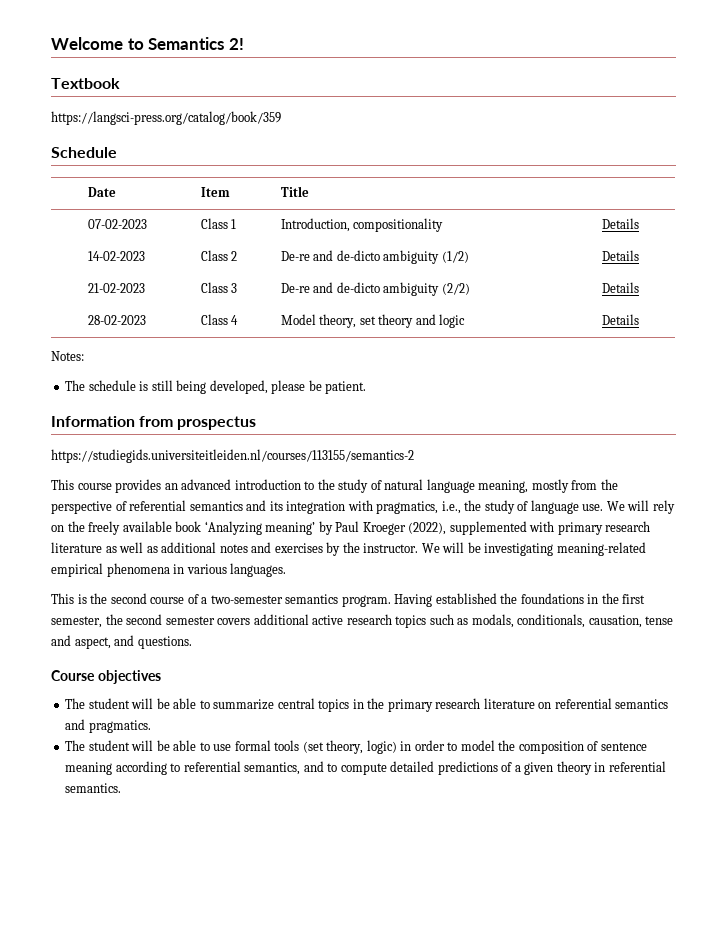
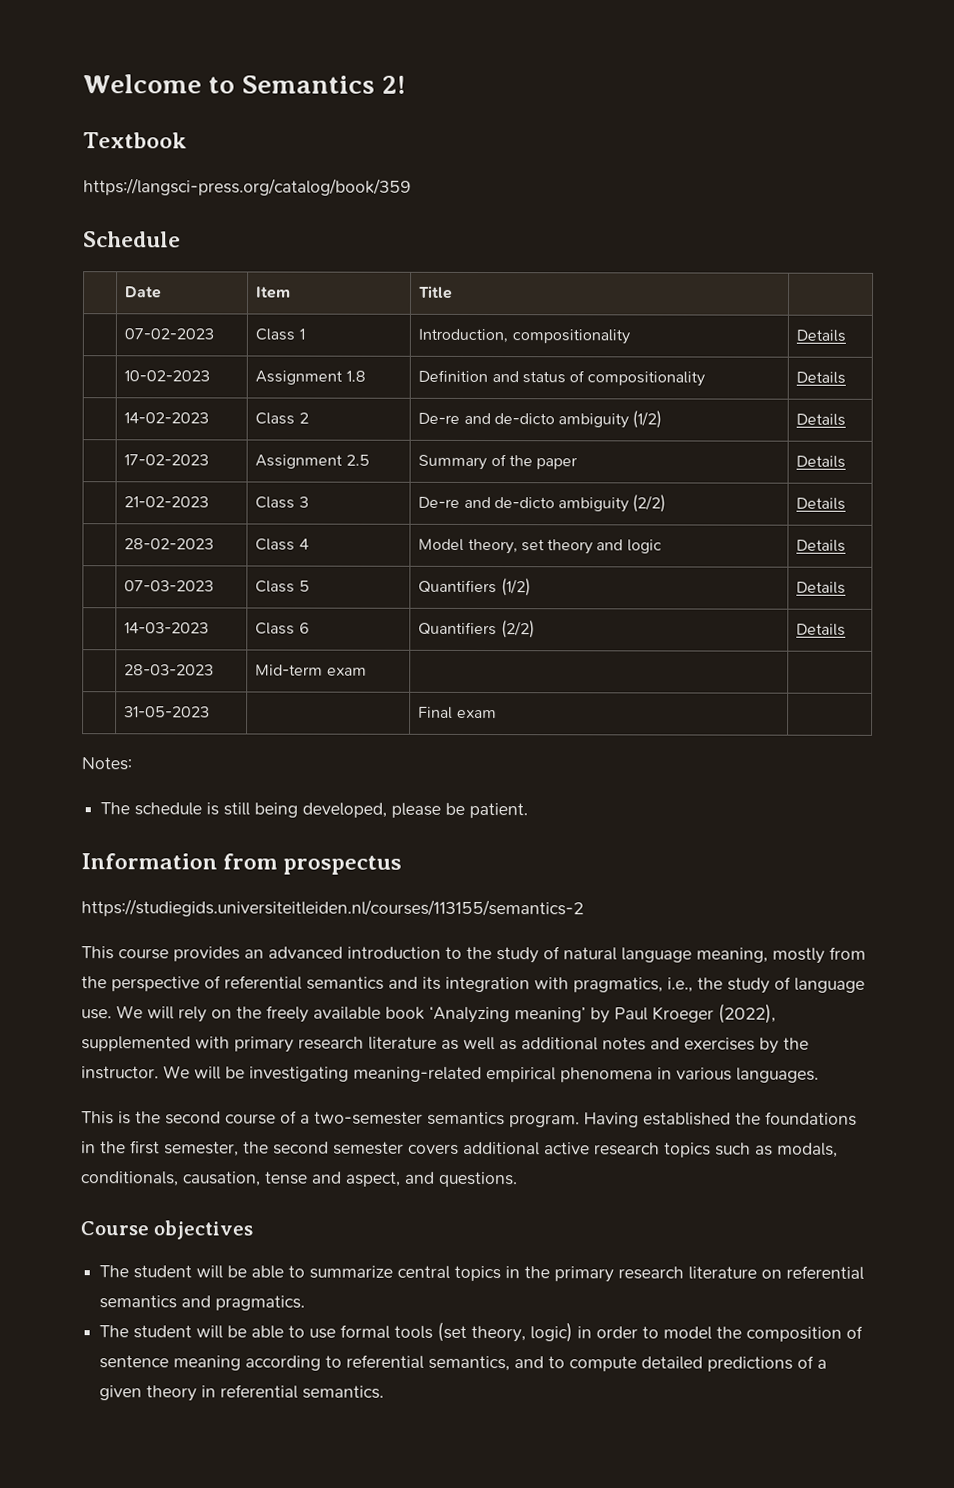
(639, 223) none -> [124,370,211,382] [255,370,366,385] [418,369,706,387] [796,371,847,384] // | 10-02-2023 | Assignment 1.8 | Definition and status of compositionality | Details
(639, 255) none -> [124,454,210,466] [255,454,370,469] [418,454,579,471] [796,455,847,468] // | 17-02-2023 | Assignment 2.5 | Summary of the paper | Details
(639, 319) none -> [124,580,215,592] [255,580,310,593] [418,578,531,597] [796,581,847,594] [124,622,210,634] [255,622,310,635] [418,620,535,639] [796,623,847,636] [124,664,215,676] [255,664,367,676] [124,706,211,718] [418,706,497,719] // | 07-03-2023 | Class 5 | Quantifiers (1/2) | Details // | 14-03-2023 | Class 6 | Quantifiers (2/2) | Details // | 28-03-2023 | Mid-term exam | | // | 31-05-2023 | | Final exam |

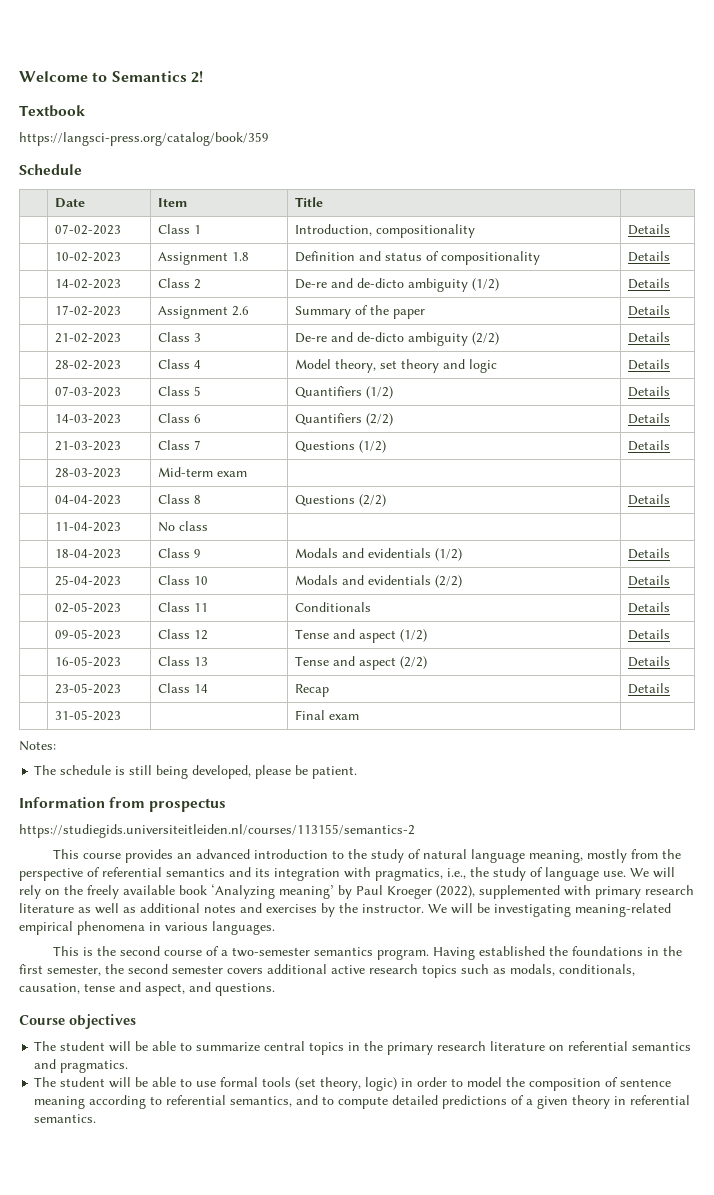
[345,454,370,466] 2.5 -> [231,306,249,316] 2.6
[124,664,215,676] [255,664,367,676] 28-03-2023 | Mid-term exam | | -> [54,441,121,451] [157,440,201,450] [294,440,386,453] [627,440,670,451] [54,468,121,478] [157,467,247,477] [54,495,121,505] [157,494,201,504] [294,494,386,507] [627,494,670,505] [54,522,121,532] [157,521,208,532] [54,549,121,559] [157,548,201,558] [294,548,462,561] [627,548,670,559] [54,575,121,586] [157,575,208,585] [294,575,462,588] [627,575,670,586] [54,602,121,613] [157,602,208,612] [294,602,371,612] [627,602,670,613] [54,629,121,640] [157,629,208,640] [294,629,427,643] [627,629,670,640] [54,656,121,667] [157,656,208,666] [294,656,427,670] [627,656,670,667] [54,683,121,694] [157,683,208,693] [294,684,329,697] [627,683,670,694] 21-03-2023 | Class 7 | Questions (1/2) | Details // | 28-03-2023 | Mid-term exam | | // | 04-04-2023 | Class 8 | Questions (2/2) | Details // | 11-04-2023 | No class | | // | 18-04-2023 | Class 9 | Modals and evidentials (1/2) | Details // | 25-04-2023 | Class 10 | Modals and evidentials (2/2) | Details // | 02-05-2023 | Class 11 | Conditionals | Details // | 09-05-2023 | Class 12 | Tense and aspect (1/2) | Details // | 16-05-2023 | Class 13 | Tense and aspect (2/2) | Details // | 23-05-2023 | Class 14 | Recap | Details

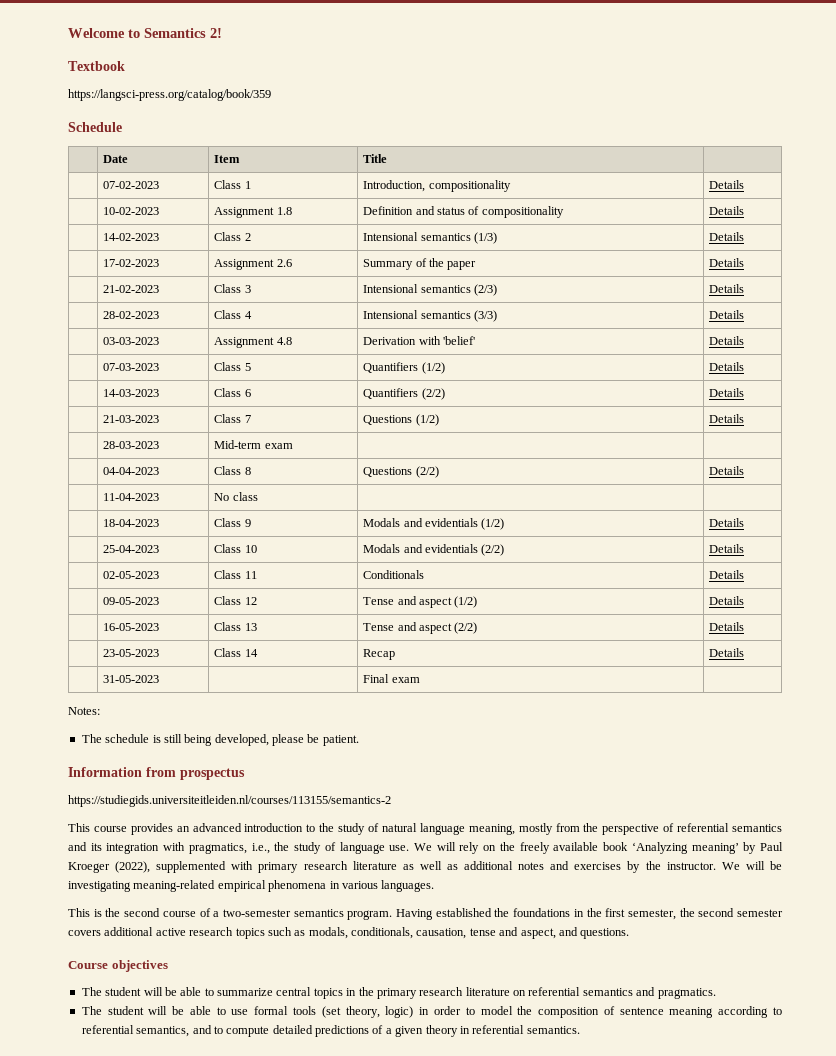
[294,278,499,292] De-re and de-dicto ambiguity (1/2) -> [363,232,497,244] Intensional semantics (1/3)
[294,332,499,346] De-re and de-dicto ambiguity (2/2) -> [363,284,497,296] Intensional semantics (2/3)
[294,359,497,373] Model theory, set theory and logic -> [363,310,497,322] [709,310,745,319] [103,337,160,345] [214,337,292,348] [363,336,475,345] Intensional semantics (3/3) | Details // | 03-03-2023 | Assignment 4.8 | Derivation with 'belief'

